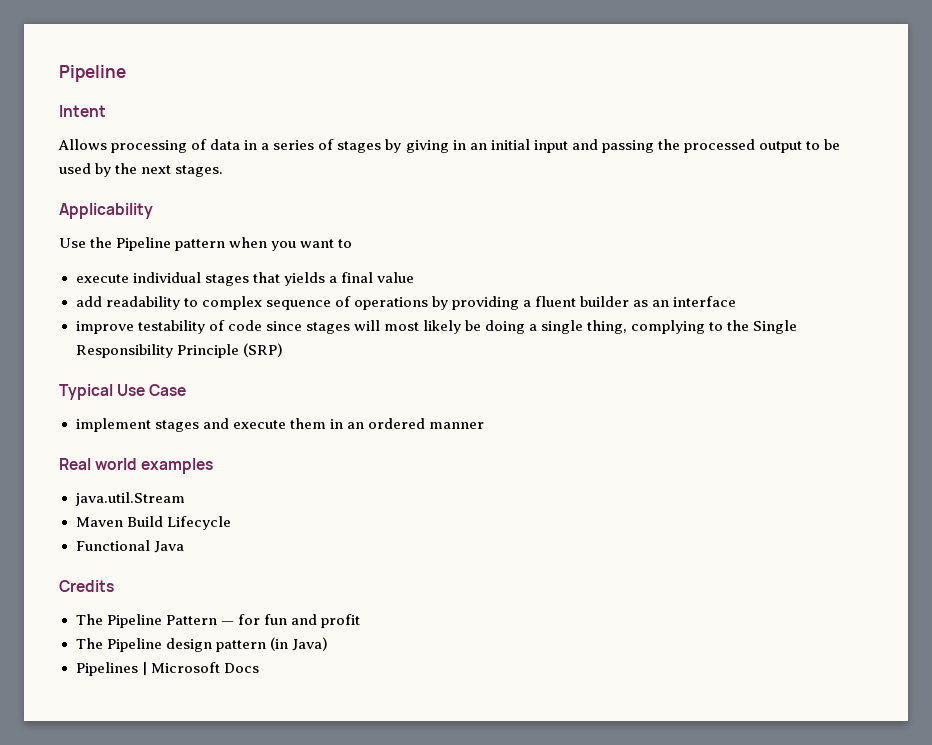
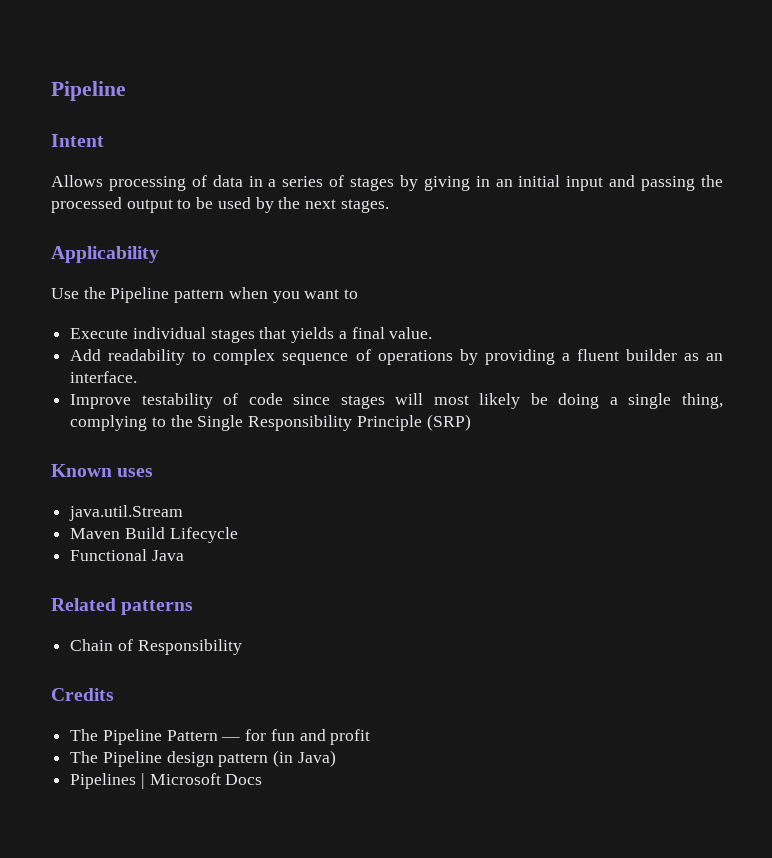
[75,274,129,283] execute -> [70,328,129,339] Execute
[376,272,414,283] [75,296,102,307] value // add -> [389,327,433,339] [70,349,102,361] value. // Add
[673,296,737,307] [75,321,134,334] interface // improve -> [70,371,138,383] [70,394,132,409] interface. // Improve
[59,384,187,400] [75,418,484,432] [59,458,214,474] Typical Use Case // implement stages and execute them in an ordered manner // Real world examples -> [51,464,154,477] Known uses
(184, 547) none -> [51,598,194,615] [70,639,242,655] // Related patterns // Chain of Responsibility

